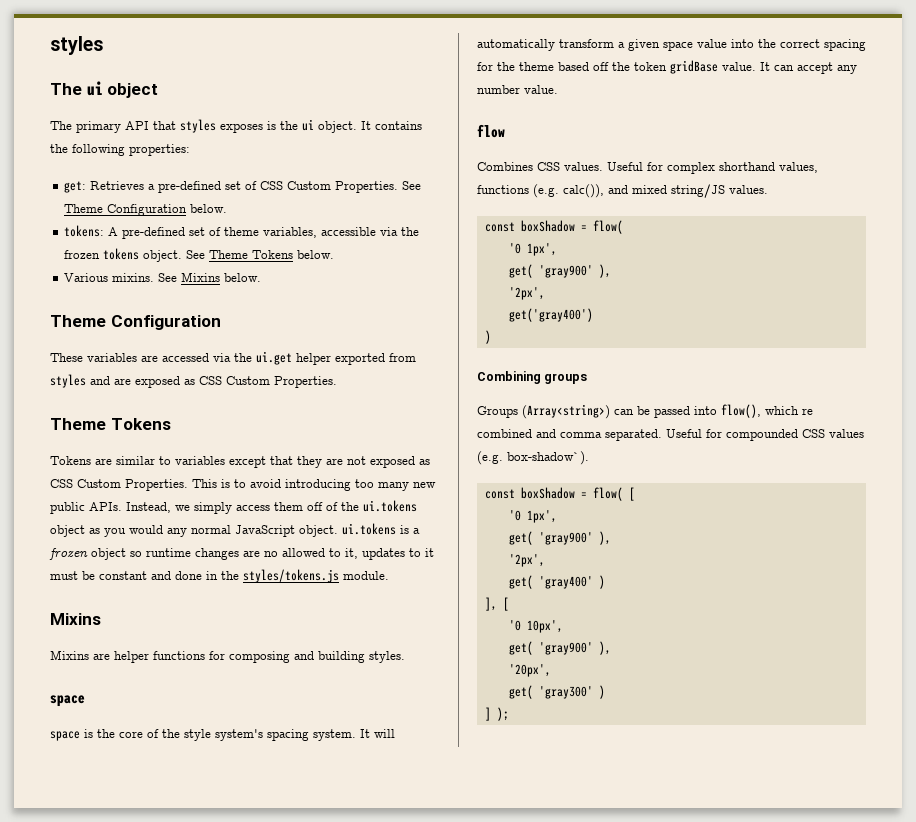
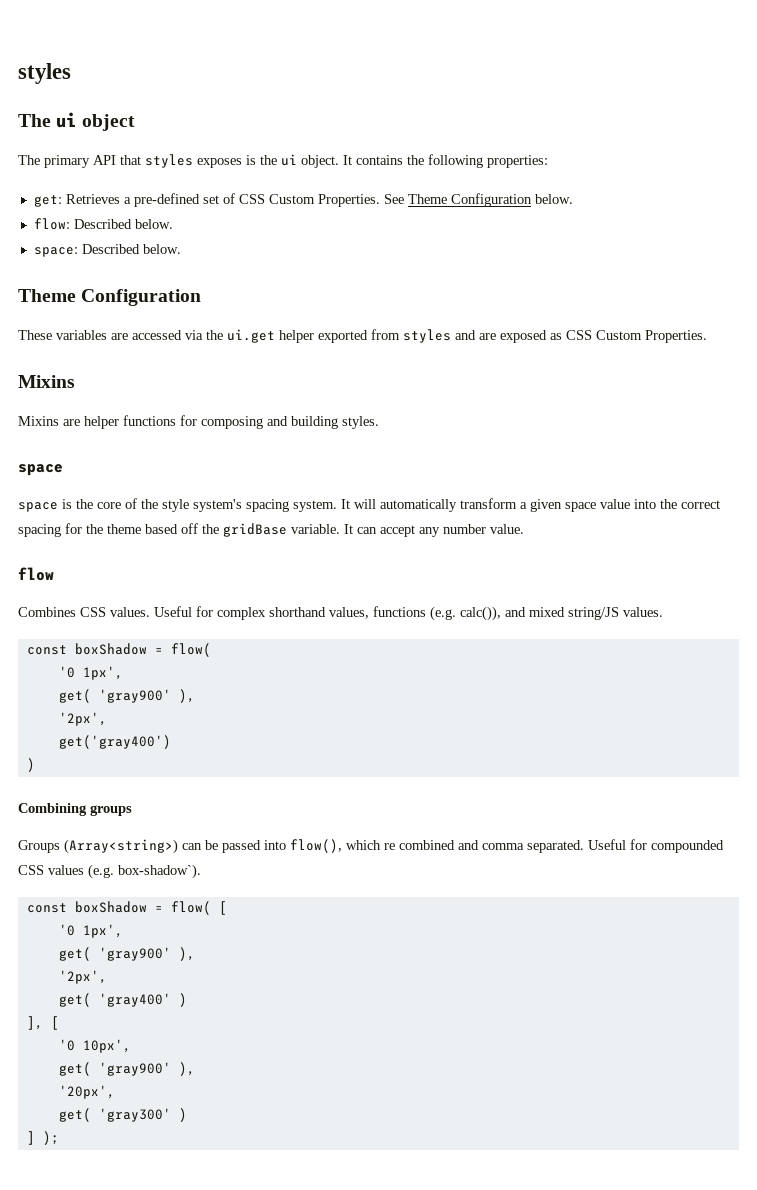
[64,225,420,239] [64,248,335,262] [64,272,221,282] tokens: A pre-defined set of theme variables, accessible via the frozen tokens object. See Theme Tokens below. // Various mixins. See Mixins -> [33,218,173,230] [33,244,140,257] flow: Described below. // space: Described
[50,418,171,430] [50,456,430,468] [50,479,436,491] [50,500,417,514] [50,523,420,537] [49,548,434,560] [50,569,389,583] // Theme Tokens // Tokens are similar to variables except that they are not exposed as CSS Custom Properties. This is to avoid introducing too many new public APIs. Instead, we simply access them off of the ui.tokens object as you would any normal JavaScript object. ui.tokens is a frozen object so runtime changes are no allowed to it, updates to it must be constant and done in the styles/tokens.js module. -> (707, 336) none
[634,60,756,74] token gridBase value. -> [223,523,340,537] gridBase variable.

